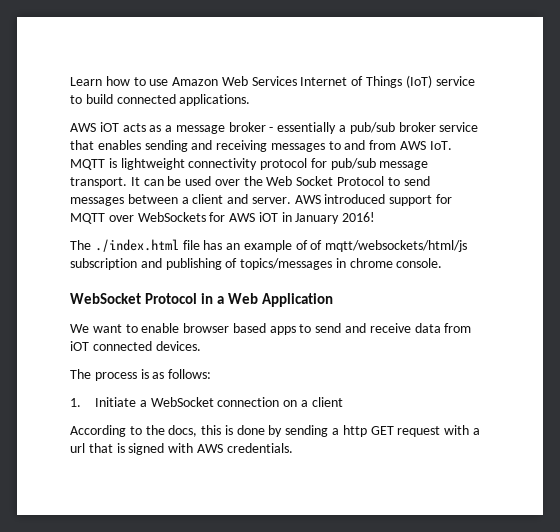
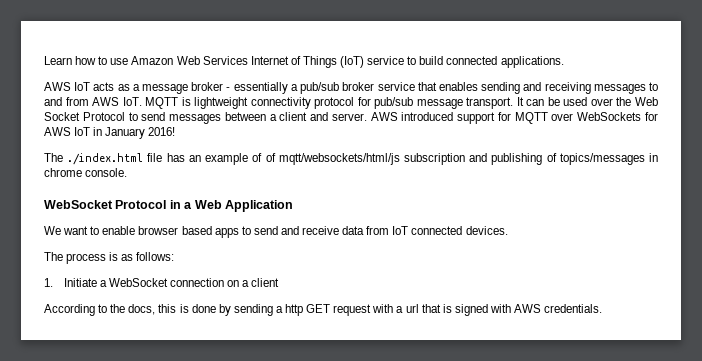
[99,122,119,132] iOT -> [74,82,91,91] IoT
[258,212,278,222] iOT -> [74,127,91,136] IoT
[70,341,89,351] iOT -> [392,226,409,235] IoT

